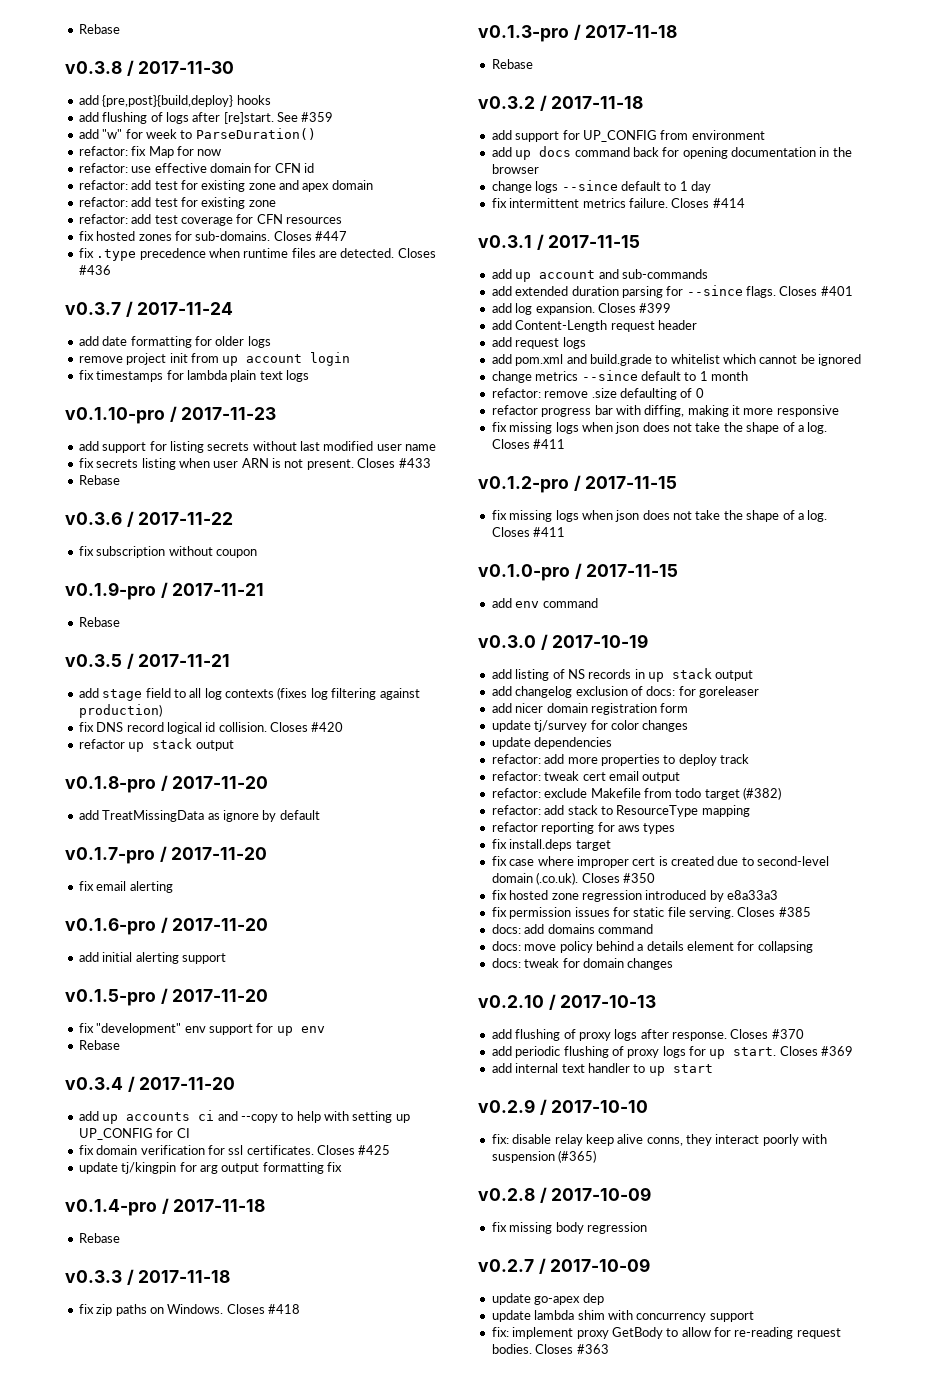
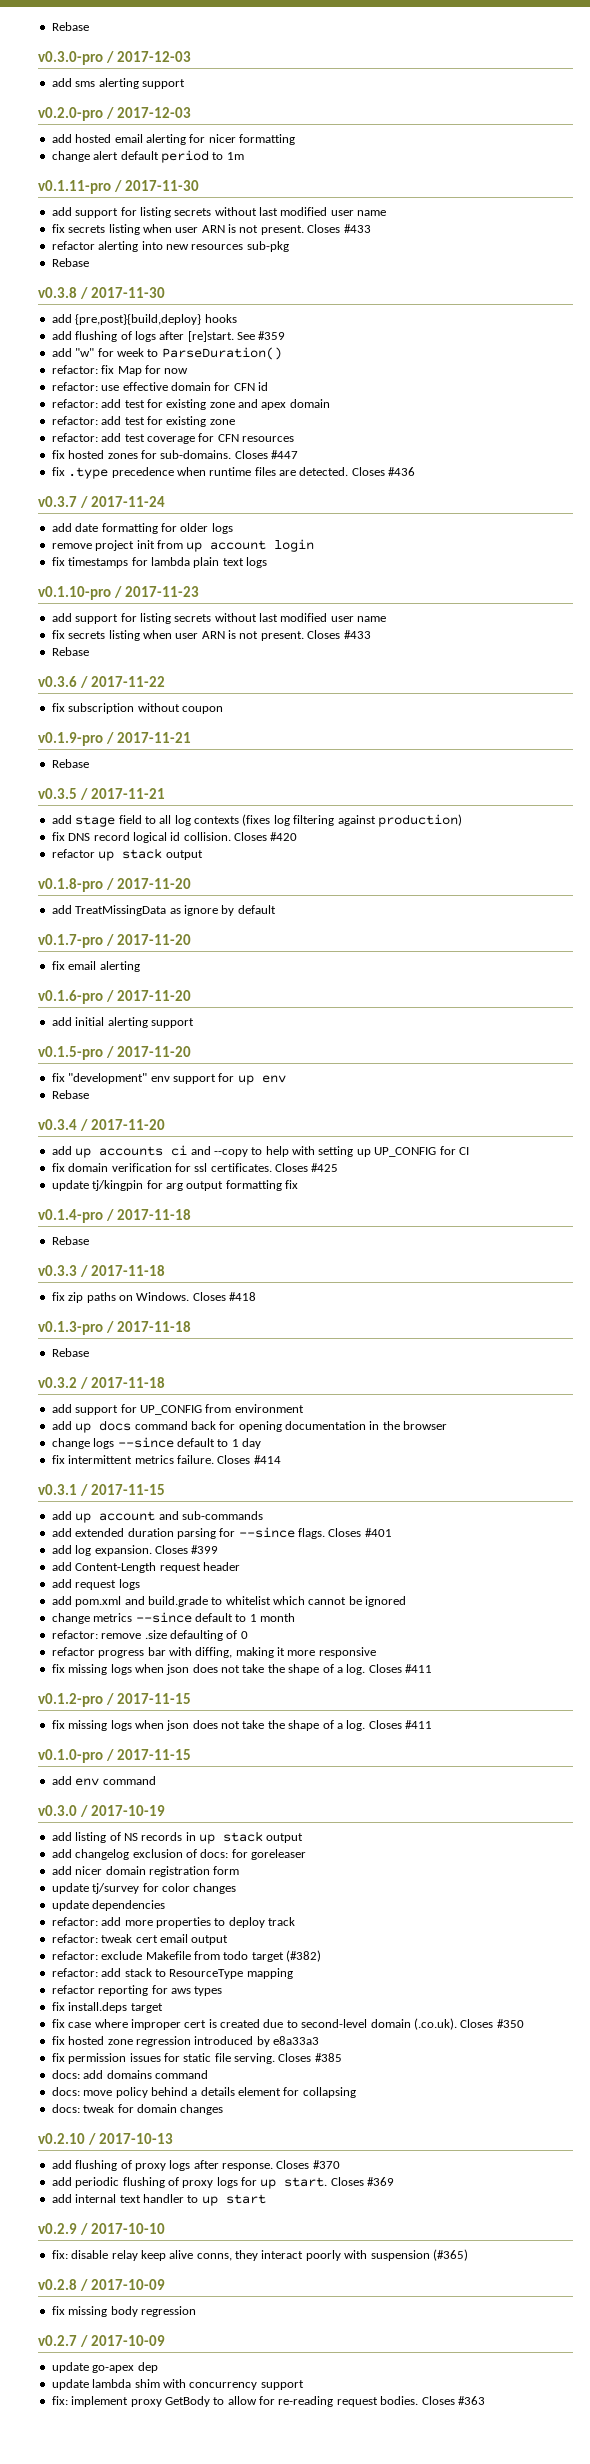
[78,24,120,34] Rebase -> [51,22,89,31] [38,51,191,65] [51,78,185,89] [38,107,191,121] [51,134,295,145] [51,150,244,163] [38,180,199,194] [51,207,387,218] [51,224,371,235] [51,241,289,252] [51,258,89,267] Rebase // v0.3.0-pro / 2017-12-03 // add sms alerting support // v0.2.0-pro / 2017-12-03 // add hosted email alerting for nicer formatting // change alert default period to 1m // v0.1.11-pro / 2017-11-30 // add support for listing secrets without last modified user name // fix secrets listing when user ARN is not present. Closes #433 // refactor alerting into new resources sub-pkg // Rebase

